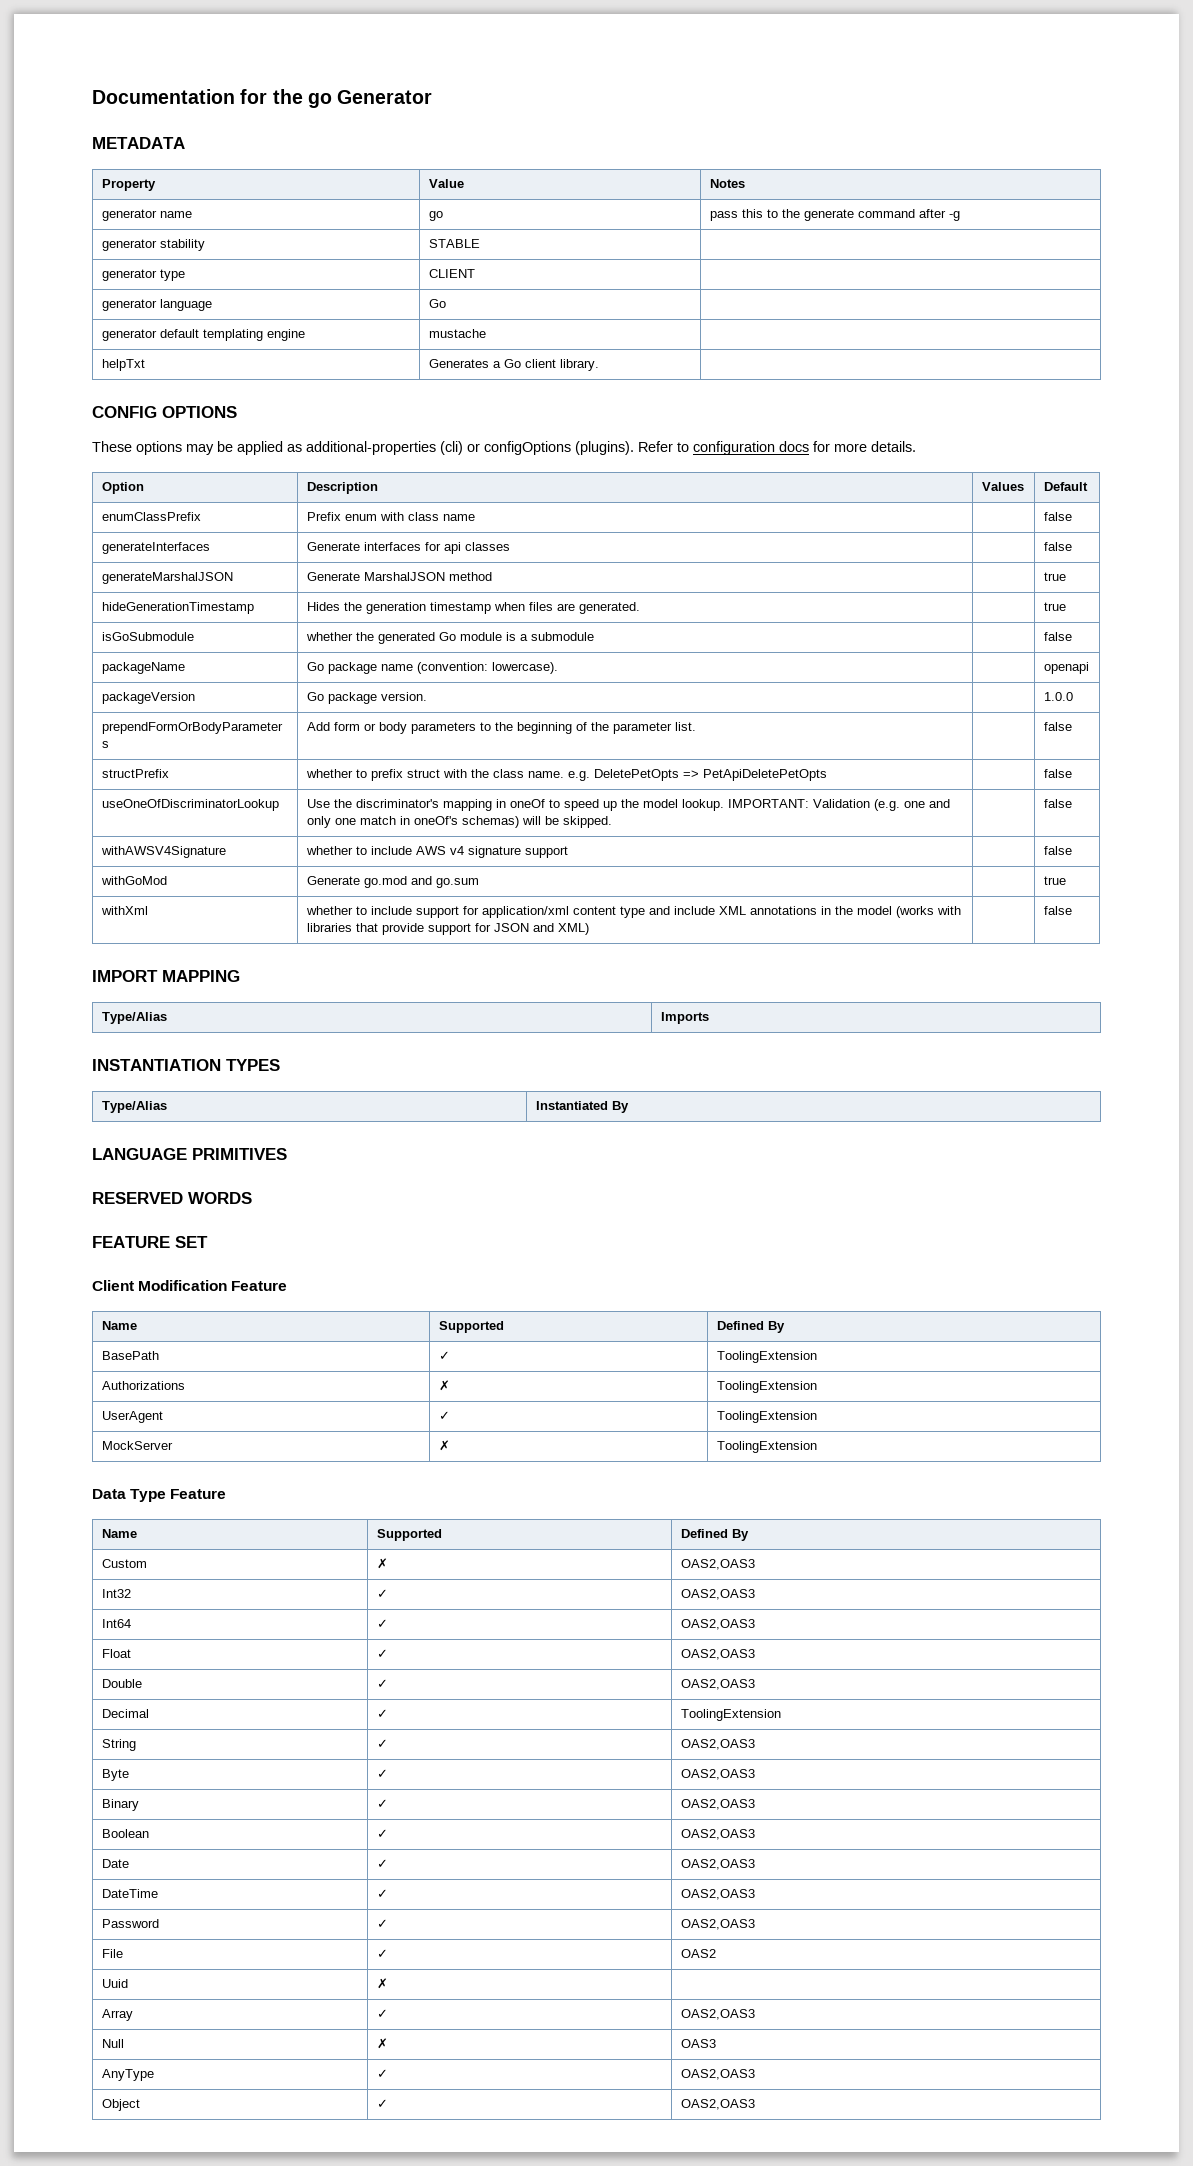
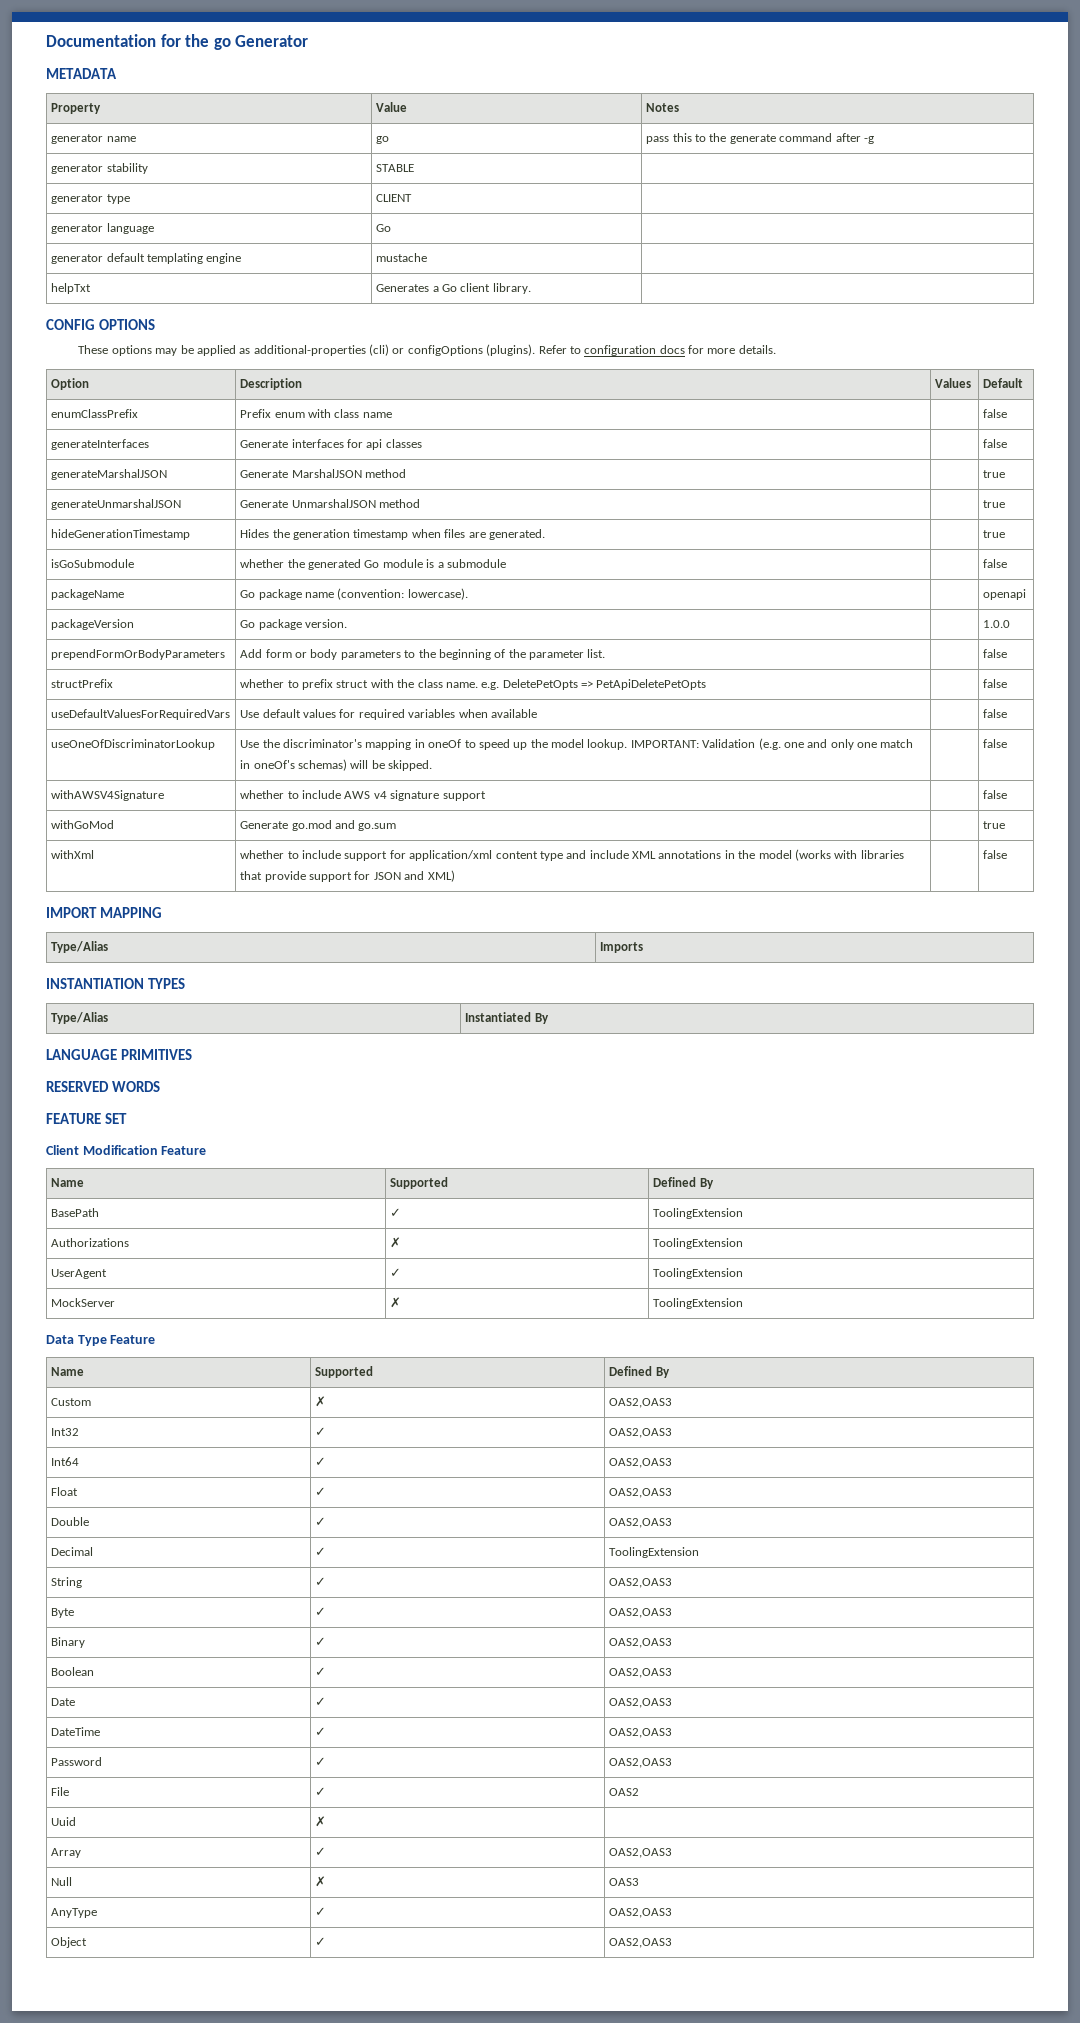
(1066, 576) none -> [51,499,182,510] [240,499,421,508] [983,500,1006,508] // generateUnmarshalJSON | Generate UnmarshalJSON method | | true
(1072, 773) none -> [51,709,231,720] [240,709,537,720] [983,709,1008,718] // useDefaultValuesForRequiredVars | Use default values for required variables when available | | false

